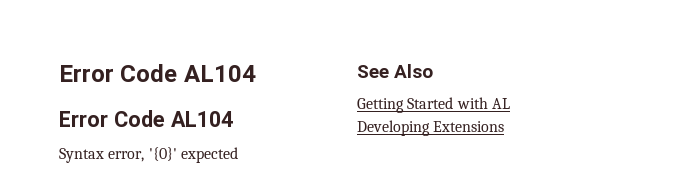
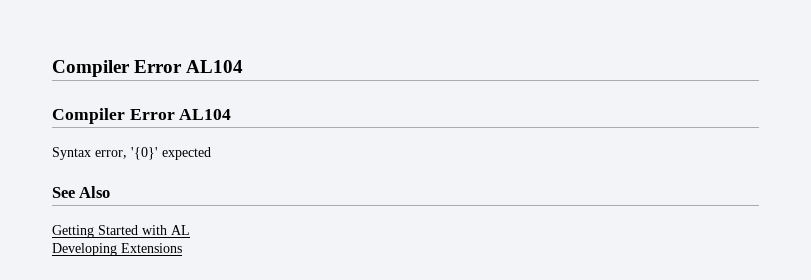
[59,64,256,82] [59,110,165,127] Error Code AL104 // Error Code -> [52,60,244,77] [52,108,175,124] Compiler Error AL104 // Compiler Error

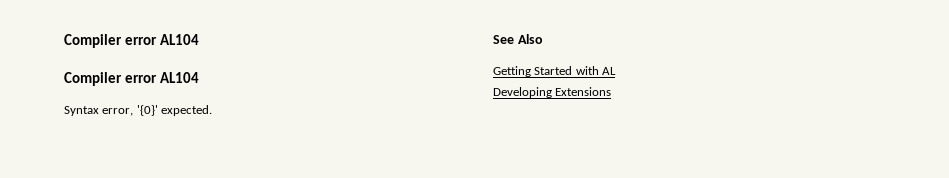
[52,60,183,77] Compiler Error -> [64,34,158,48] Compiler error
[129,109,175,120] Error -> [124,75,157,83] error
[162,147,211,160] expected -> [161,105,213,116] expected.

